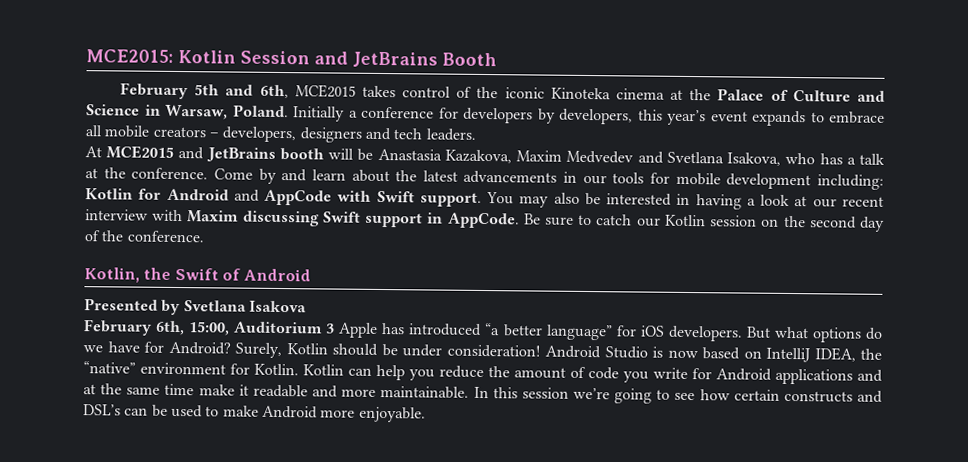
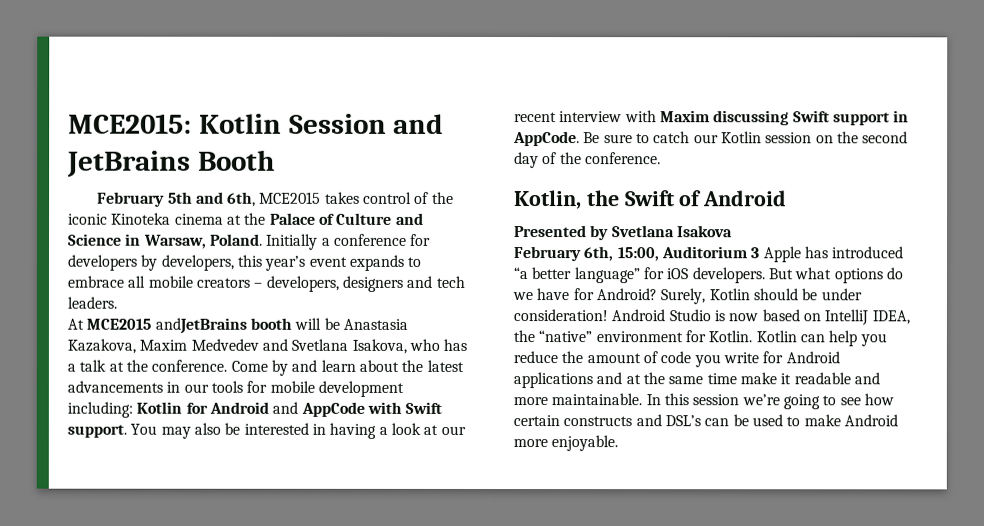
[178,147,276,162] and JetBrains -> [154,317,247,334] andJetBrains

